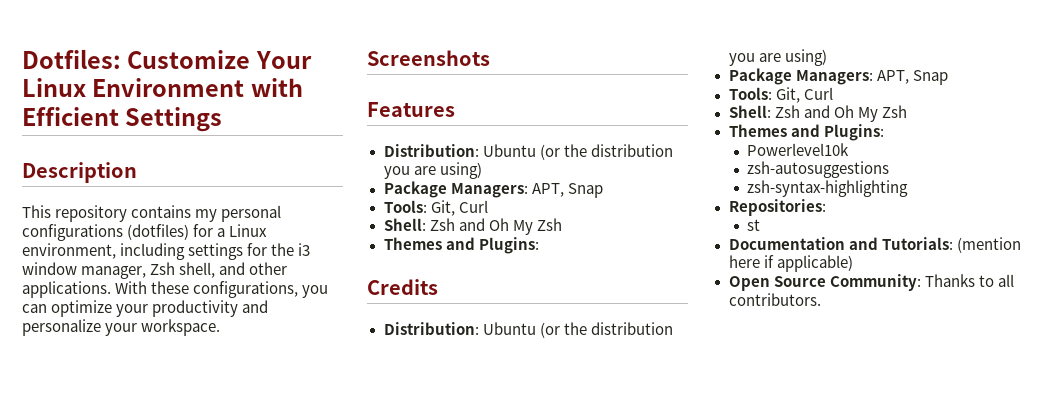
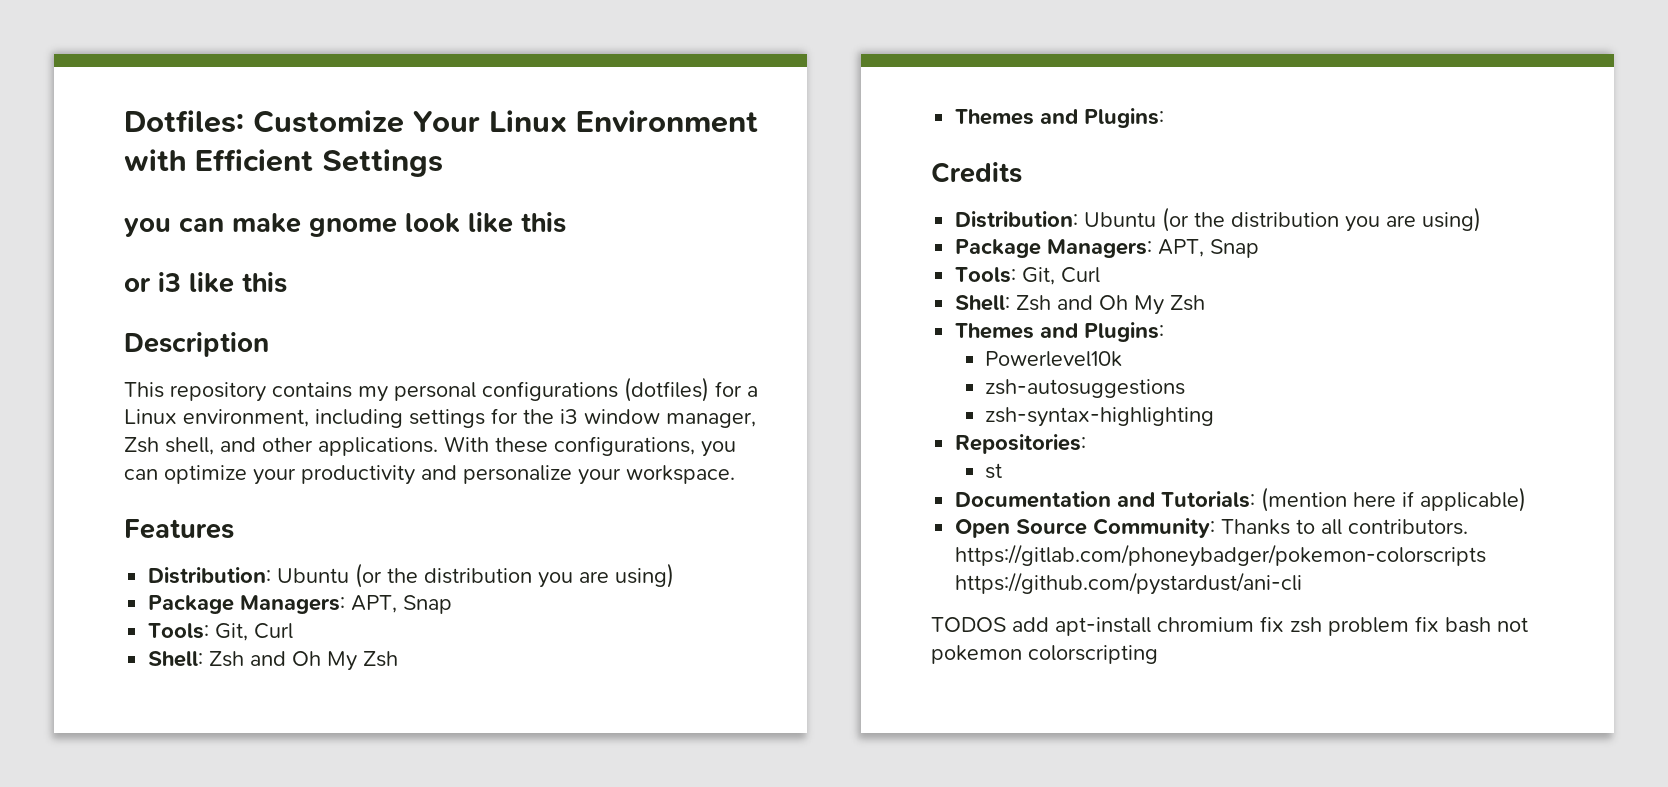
(223, 119) none -> [124,212,566,237] [124,272,287,293] // you can make gnome look like this // or i3 like this
[367,50,490,66] // Screenshots -> (735, 474) none
(821, 299) none -> [955,544,1487,567] [955,572,1303,595] [931,616,1528,636] [931,645,1158,664] https://gitlab.com/phoneybadger/pokemon-colorscripts https://github.com/pystardust/ani-cli // TODOS add apt-install chromium fix zsh problem fix bash not pokemon colorscripting

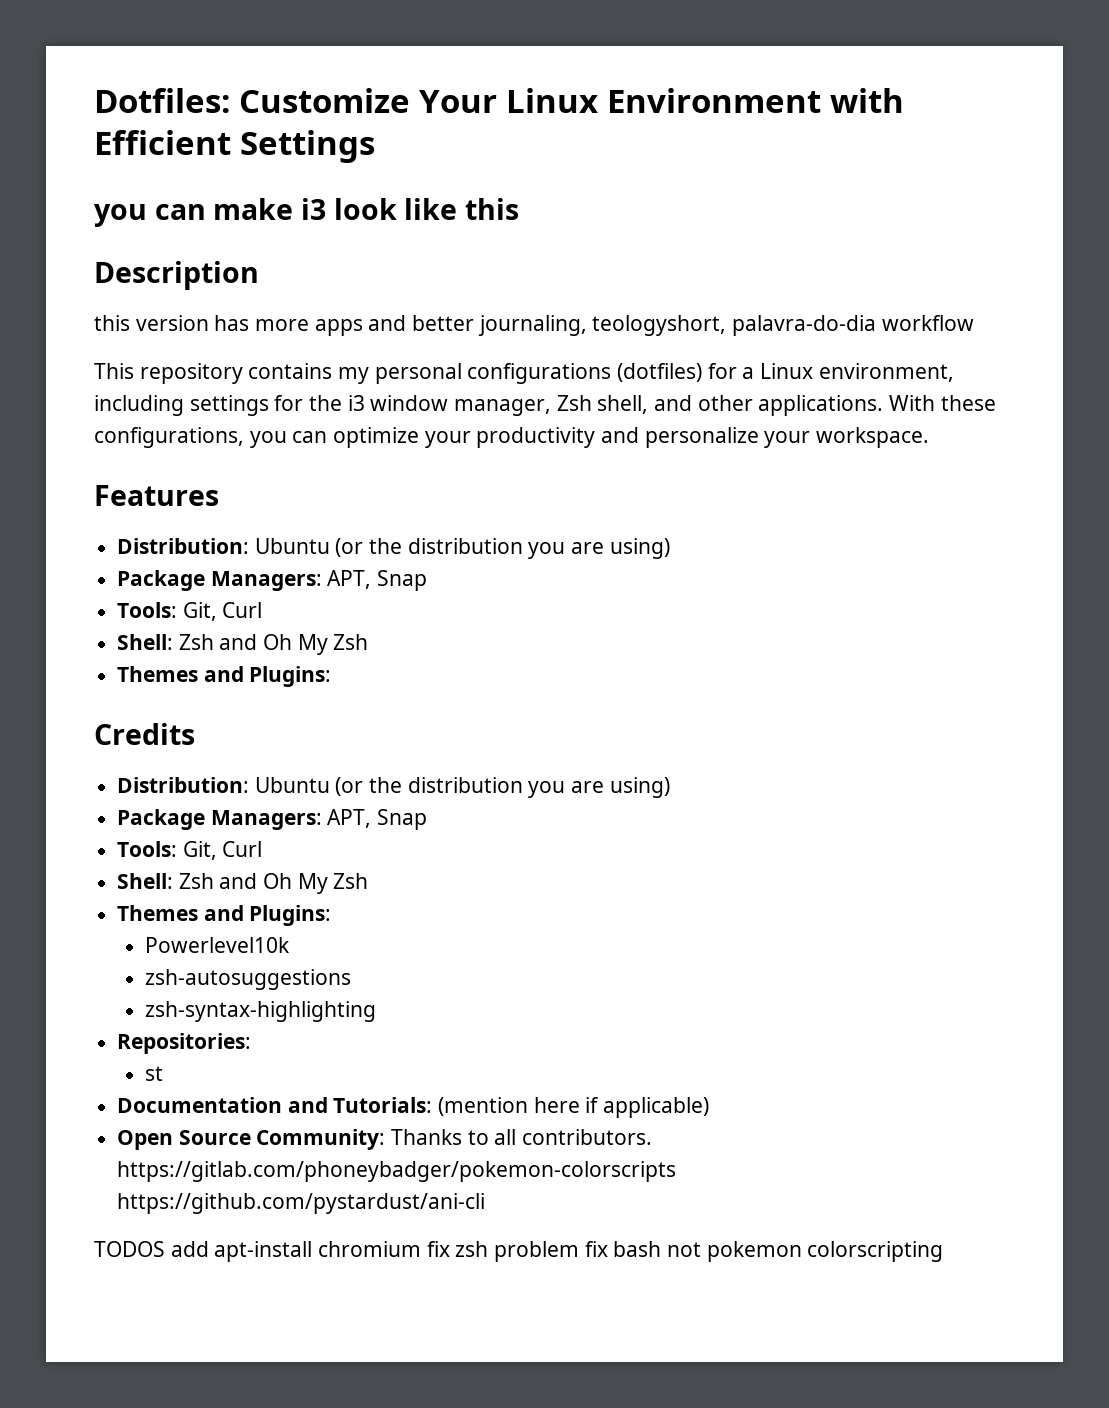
[309,218,397,237] gnome -> [301,198,327,220] i3
[124,272,287,293] [124,332,269,357] or i3 like this // Description -> [94,261,259,290] [94,315,974,336] Description // this version has more apps and better journaling, teologyshort, palavra-do-dia workflow

